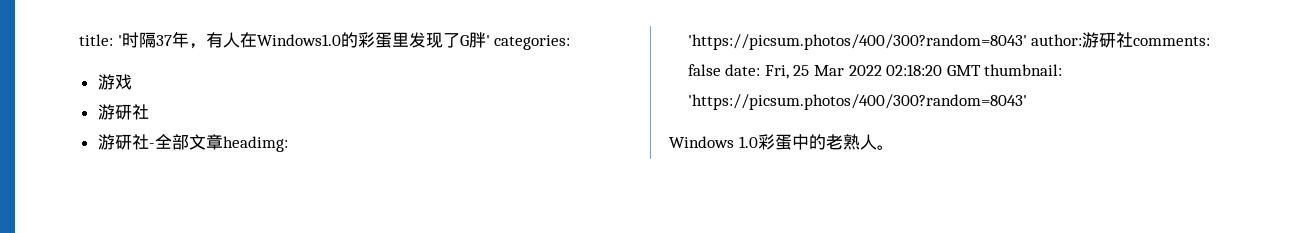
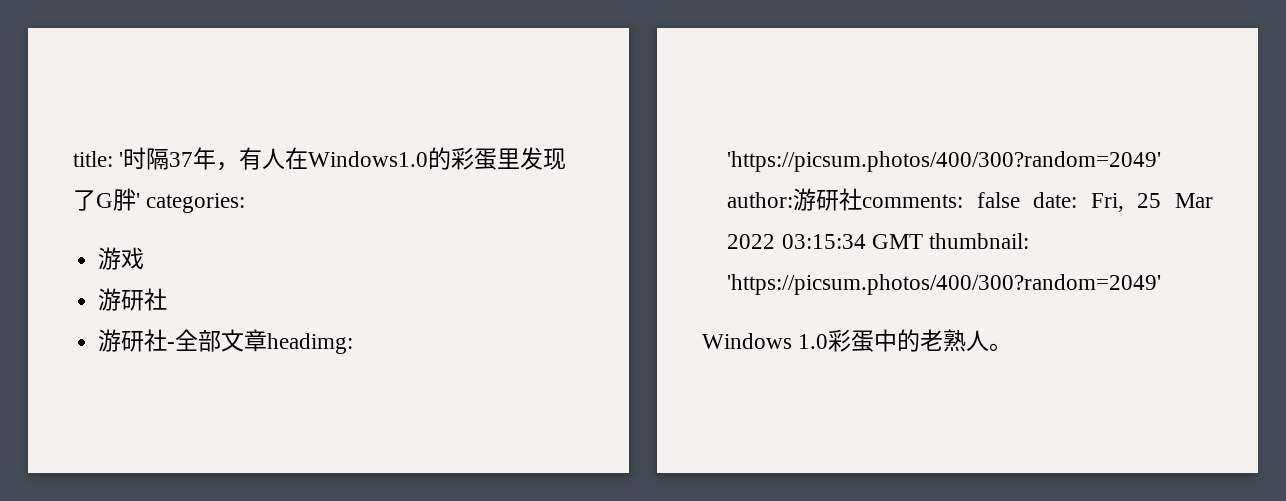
[687,34,1027,50] 'https://picsum.photos/400/300?random=8043' -> [727,151,1162,172] 'https://picsum.photos/400/300?random=2049'
[886,64,943,76] 02:18:20 -> [781,234,866,249] 03:15:34
[687,94,1027,110] 'https://picsum.photos/400/300?random=8043' -> [727,274,1162,295] 'https://picsum.photos/400/300?random=2049'

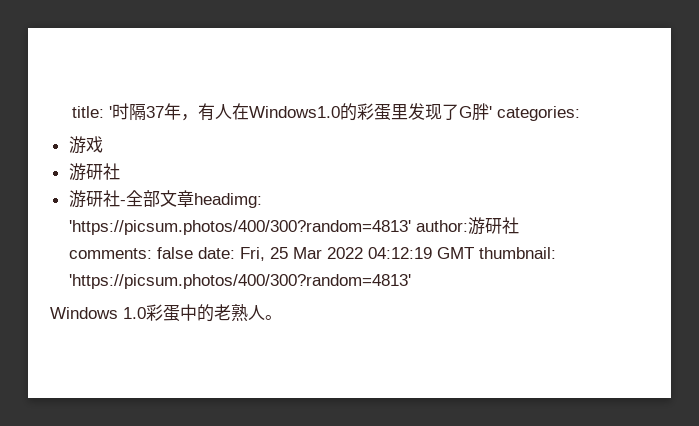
[727,151,1162,172] 'https://picsum.photos/400/300?random=2049' -> [68,220,411,235] 'https://picsum.photos/400/300?random=4813'
[781,234,866,249] 03:15:34 -> [367,247,432,259] 04:12:19
[727,274,1162,295] 'https://picsum.photos/400/300?random=2049' -> [68,274,411,289] 'https://picsum.photos/400/300?random=4813'

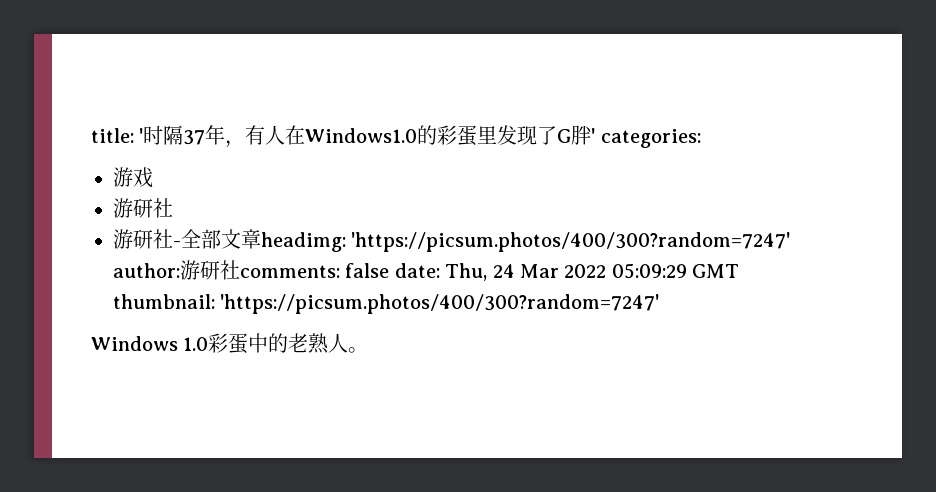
[68,220,411,235] 'https://picsum.photos/400/300?random=4813' -> [351,232,791,252] 'https://picsum.photos/400/300?random=7247'
[239,247,288,261] Fri, 25 -> [445,263,515,281] Thu, 24
[367,247,432,259] 04:12:19 -> [611,263,687,279] 05:09:29
[68,274,411,289] 'https://picsum.photos/400/300?random=4813' -> [220,294,660,314] 'https://picsum.photos/400/300?random=7247'

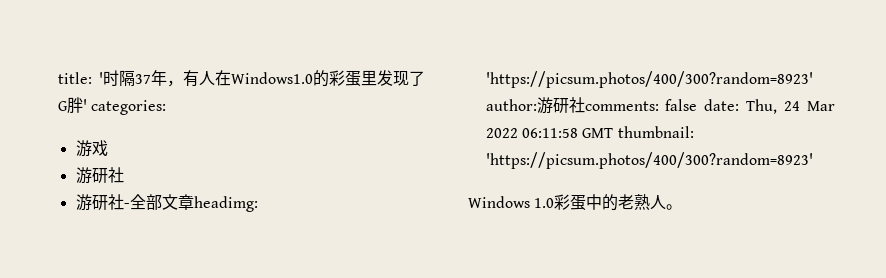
[351,232,791,252] 'https://picsum.photos/400/300?random=7247' -> [485,71,813,88] 'https://picsum.photos/400/300?random=8923'
[611,263,687,279] 05:09:29 -> [521,128,578,138] 06:11:58
[220,294,660,314] 'https://picsum.photos/400/300?random=7247' -> [485,152,813,169] 'https://picsum.photos/400/300?random=8923'

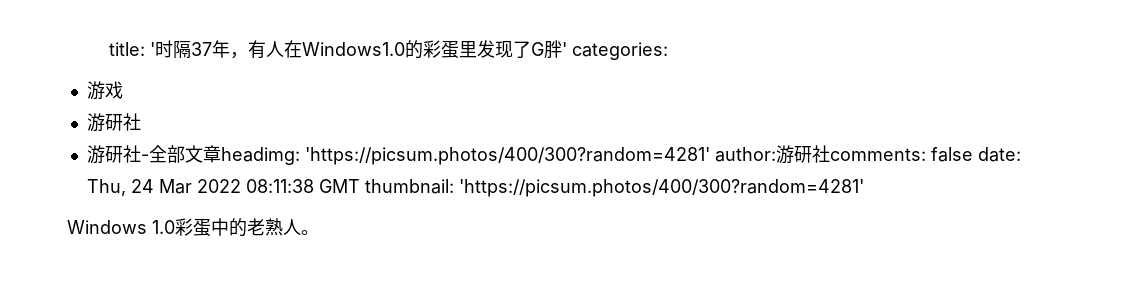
[485,71,813,88] 'https://picsum.photos/400/300?random=8923' -> [304,147,710,165] 'https://picsum.photos/400/300?random=4281'
[521,128,578,138] 06:11:58 -> [245,179,314,193] 08:11:38
[485,152,813,169] 'https://picsum.photos/400/300?random=8923' -> [458,179,864,197] 'https://picsum.photos/400/300?random=4281'

